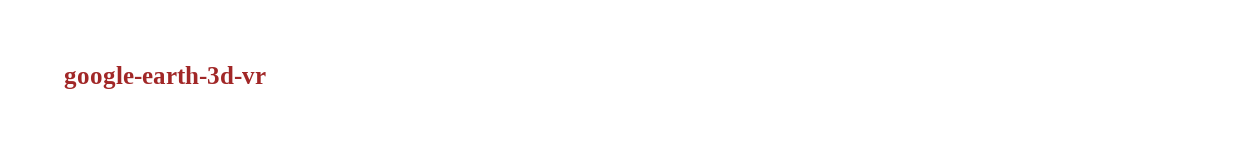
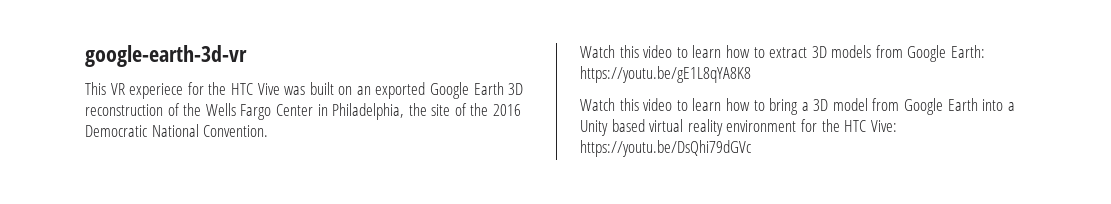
(266, 77) none -> [85,82,524,99] [85,103,522,120] [85,124,269,137] [580,45,986,62] [580,66,751,83] [580,98,1015,115] [580,119,897,136] [580,140,751,157] // This VR experiece for the HTC Vive was built on an exported Google Earth 3D reconstruction of the Wells Fargo Center in Philadelphia, the site of the 2016 Democratic National Convention. // Watch this video to learn how to extract 3D models from Google Earth: https://youtu.be/gE1L8qYA8K8 // Watch this video to learn how to bring a 3D model from Google Earth into a Unity based virtual reality environment for the HTC Vive: https://youtu.be/DsQhi79dGVc

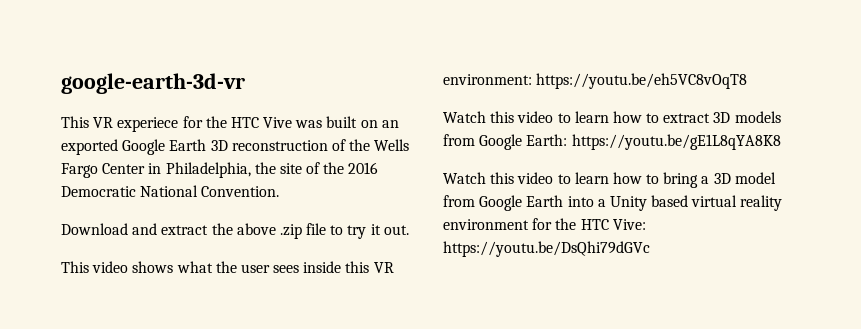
(269, 131) none -> [61,223,409,239] [61,261,394,273] [443,73,748,89] // Download and extract the above .zip file to try it out. // This video shows what the user sees inside this VR environment: https://youtu.be/eh5VC8vOqT8

